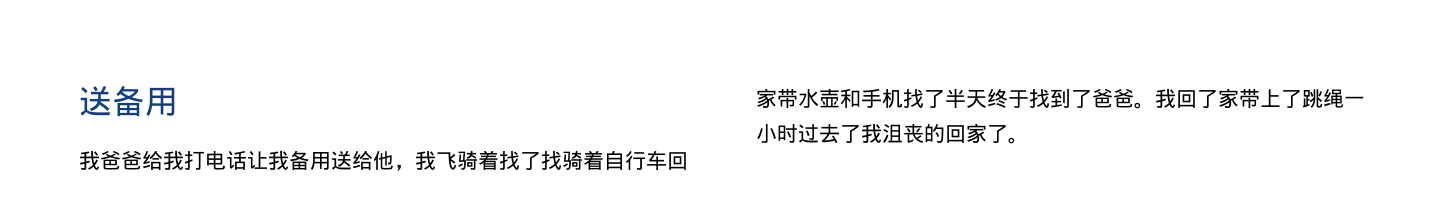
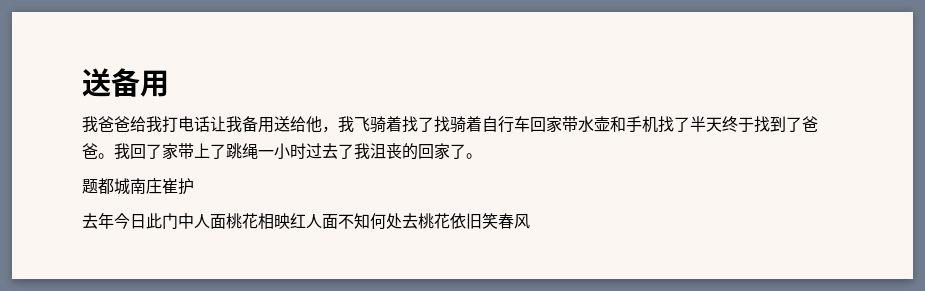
(1029, 140) none -> [82,178,194,195] [82,213,530,229] // 题都城南庄崔护 // 去年今日此门中人面桃花相映红人面不知何处去桃花依旧笑春风

